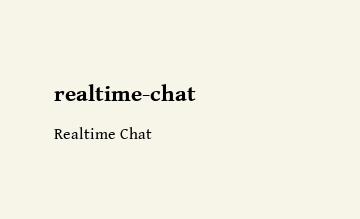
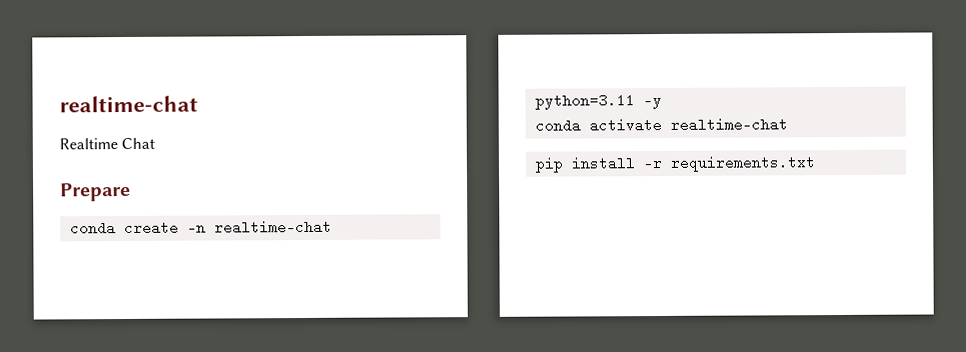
(153, 133) none -> [60,182,131,202] [69,219,332,236] [534,93,662,110] [534,117,788,133] [534,155,815,173] // Prepare // conda create -n realtime-chat python=3.11 -y // conda activate realtime-chat // pip install -r requirements.txt

